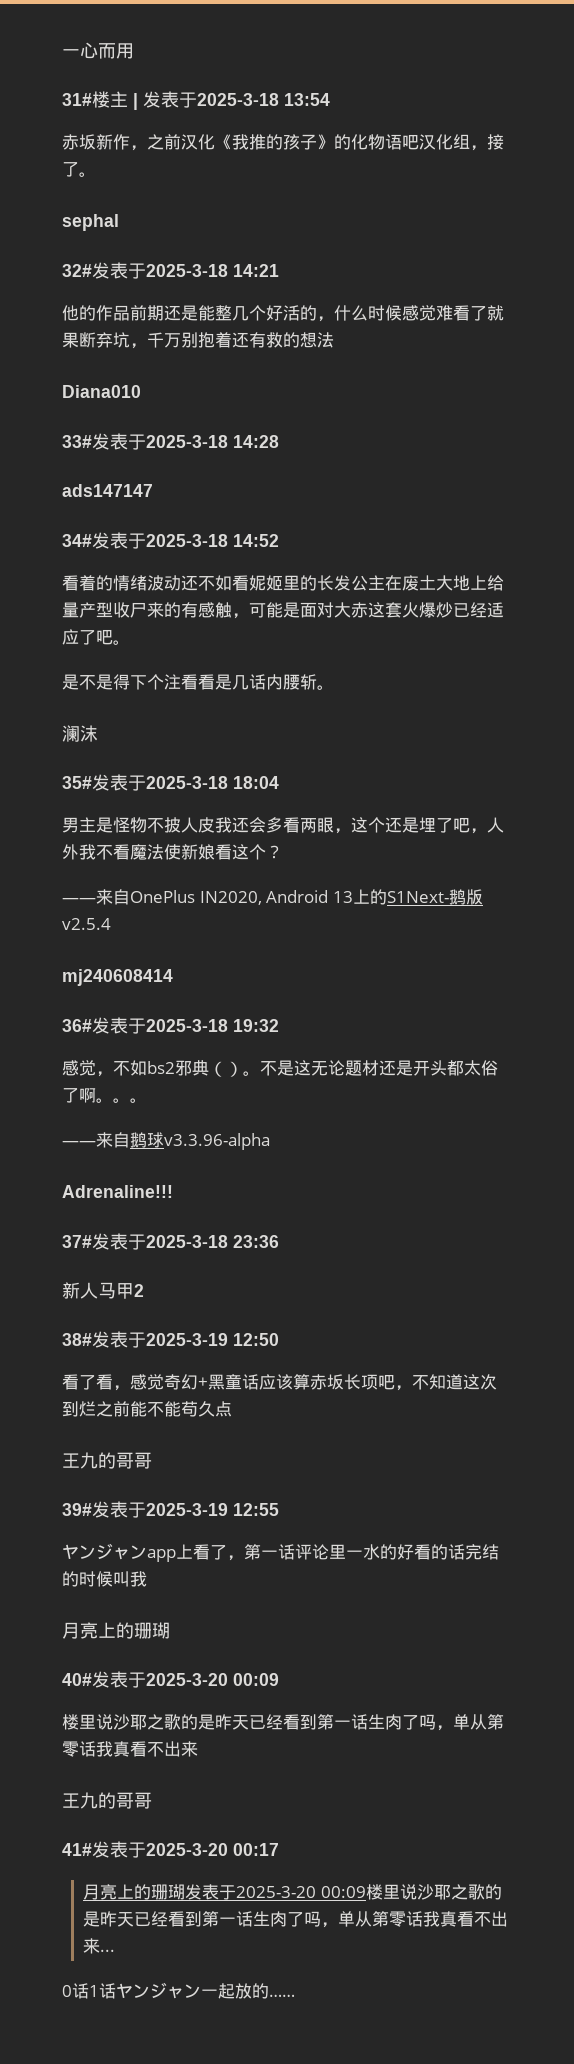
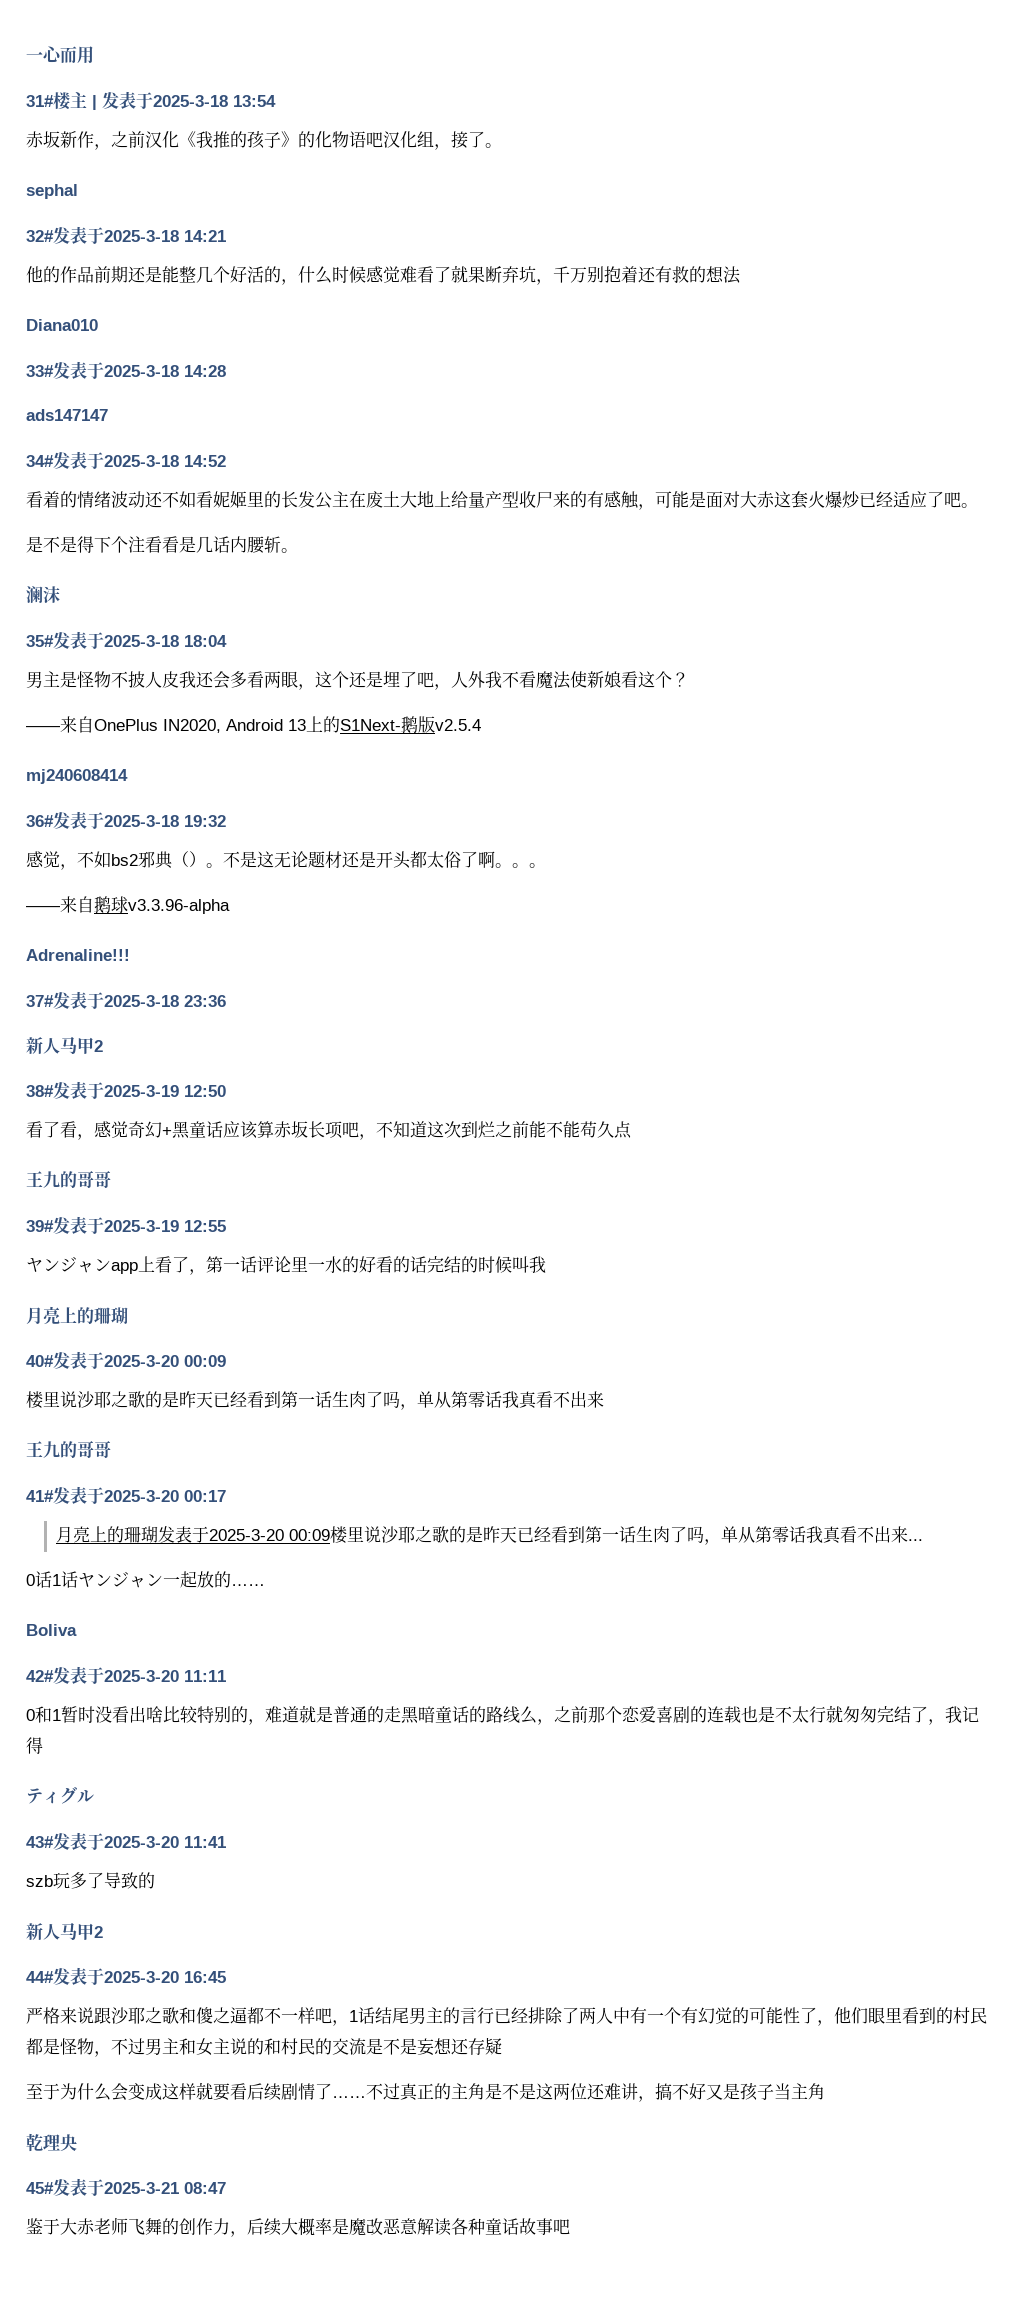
(295, 1995) none -> [26,1624,77,1636] [26,1666,226,1684] [26,1705,979,1725] [26,1737,43,1754] [26,1787,94,1804] [26,1832,226,1850] [26,1872,155,1889] [26,1922,103,1941] [26,1967,226,1985] [26,2007,987,2026] [26,2037,502,2057] [26,2082,825,2102] [26,2133,77,2152] [26,2178,226,2196] [26,2217,570,2237] // Boliva // 42#发表于2025-3-20 11:11 // 0和1暂时没看出啥比较特别的，难道就是普通的走黑暗童话的路线么，之前那个恋爱喜剧的连载也是不太行就匆匆完结了，我记得 // ティグル // 43#发表于2025-3-20 11:41 // szb玩多了导致的 // 新人马甲2 // 44#发表于2025-3-20 16:45 // 严格来说跟沙耶之歌和傻之逼都不一样吧，1话结尾男主的言行已经排除了两人中有一个有幻觉的可能性了，他们眼里看到的村民都是怪物，不过男主和女主说的和村民的交流是不是妄想还存疑 // 至于为什么会变成这样就要看后续剧情了……不过真正的主角是不是这两位还难讲，搞不好又是孩子当主角 // 乾理央 // 45#发表于2025-3-21 08:47 // 鉴于大赤老师飞舞的创作力，后续大概率是魔改恶意解读各种童话故事吧

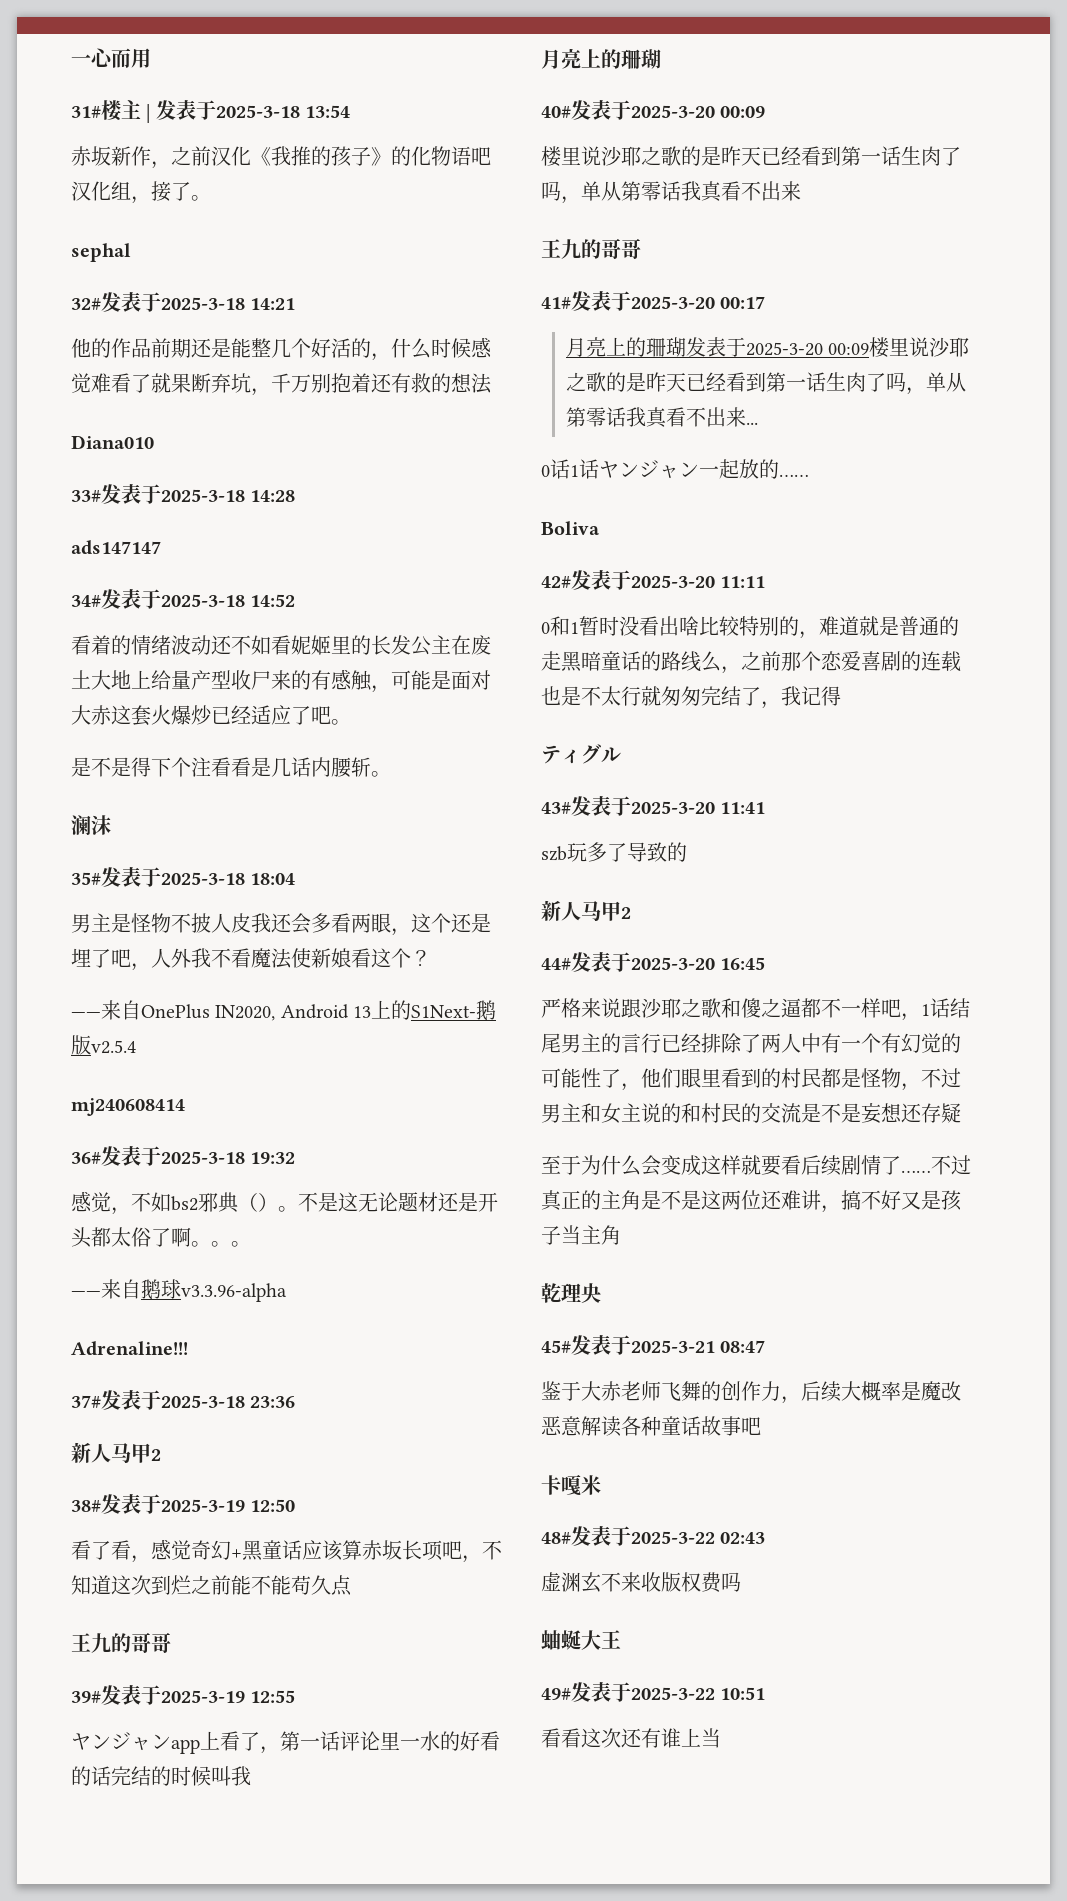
(570, 2227) none -> [541,1474,601,1496] [541,1526,766,1546] [541,1572,741,1593] [541,1630,621,1650] [541,1682,766,1702] [541,1728,721,1748] // 卡嘎米 // 48#发表于2025-3-22 02:43 // 虚渊玄不来收版权费吗 // 蚰蜒大王 // 49#发表于2025-3-22 10:51 // 看看这次还有谁上当

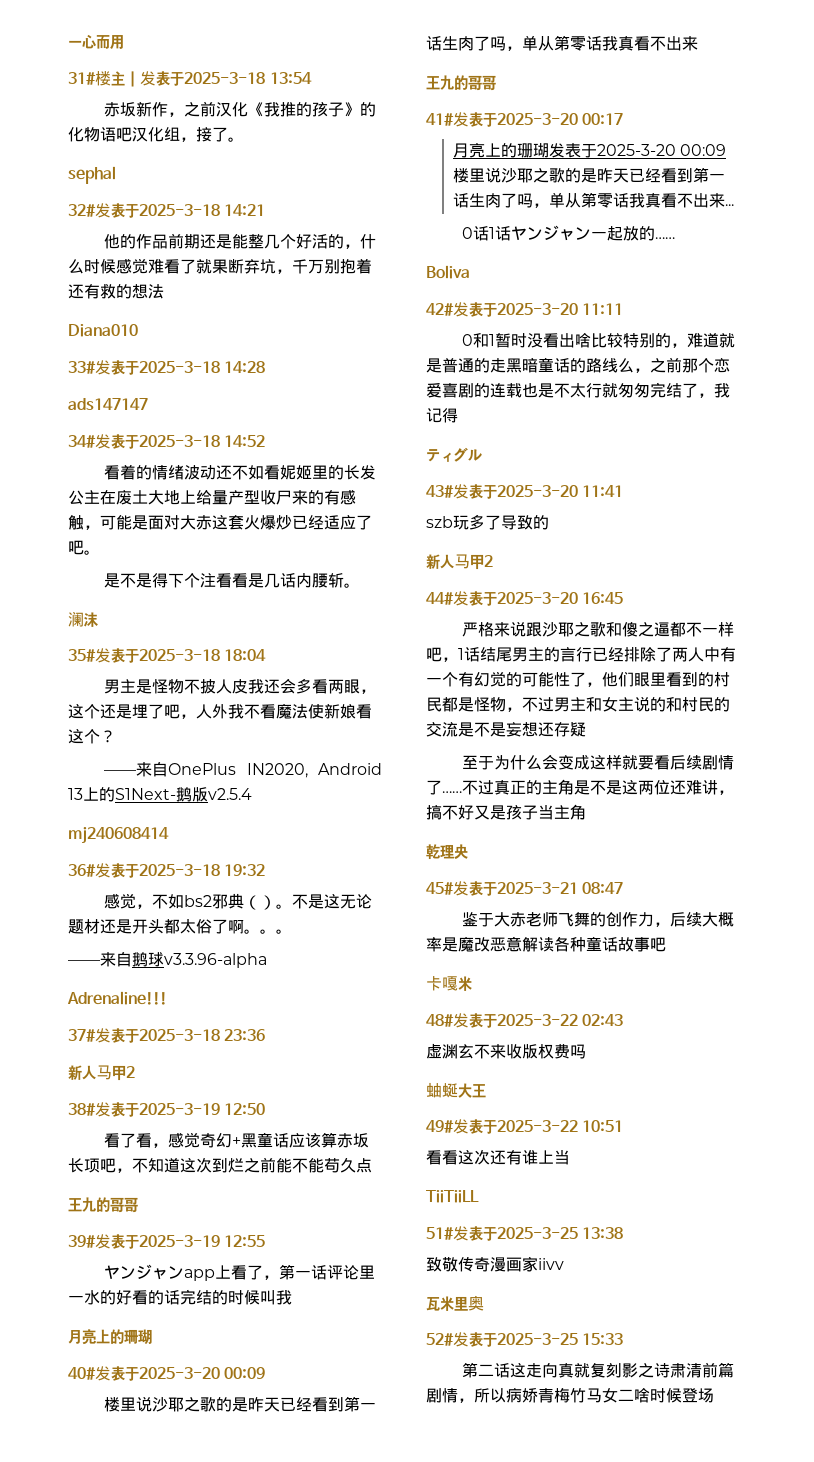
(721, 1738) none -> [426,1190,479,1203] [426,1226,624,1241] [426,1256,564,1272] [426,1295,484,1311] [426,1332,624,1347] [462,1362,735,1378] [426,1387,714,1403] // TiiTiiLL // 51#发表于2025-3-25 13:38 // 致敬传奇漫画家iivv // 瓦米里奥 // 52#发表于2025-3-25 15:33 // 第二话这走向真就复刻影之诗肃清前篇剧情，所以病娇青梅竹马女二啥时候登场

